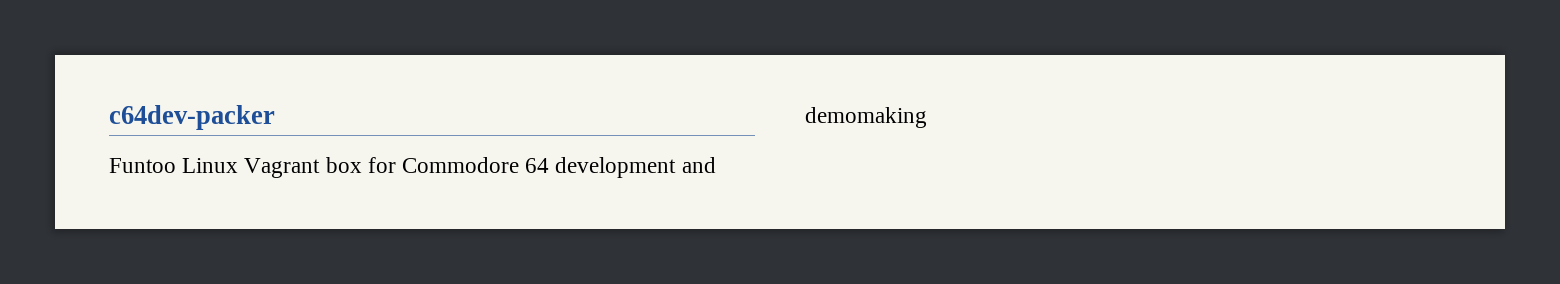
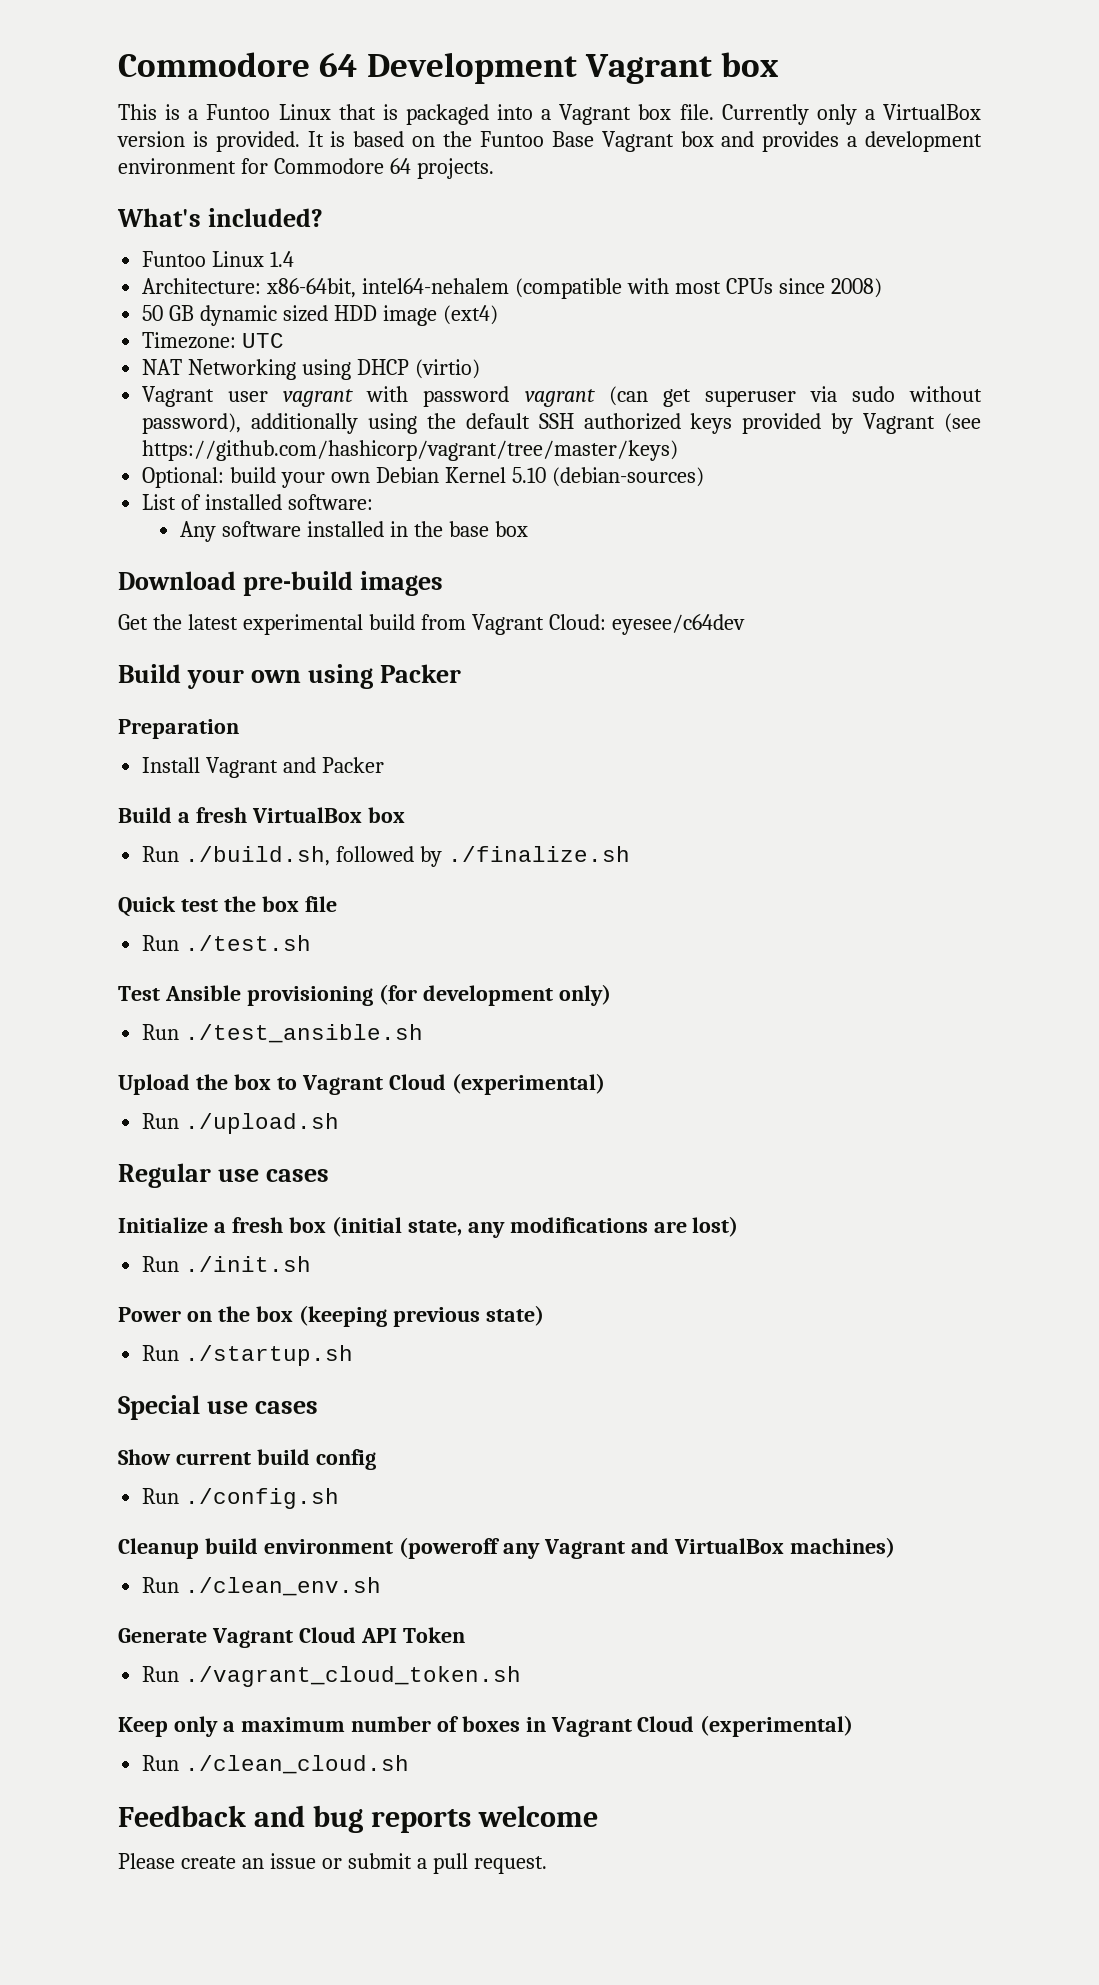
[109,105,275,130] [109,157,716,178] [805,107,927,128] c64dev-packer // Funtoo Linux Vagrant box for Commodore 64 development and demomaking -> [118,52,780,84] [118,104,981,125] [117,131,983,152] [118,158,494,179] [117,208,323,227] [142,251,295,267] [142,278,882,299] [142,305,498,326] [142,332,285,349] [142,359,480,380] [142,386,983,407] [142,413,981,434] [142,440,679,461] [142,467,704,488] [142,494,374,510] [180,521,528,542] [118,571,443,596] [118,614,745,635] [118,664,461,689] [118,719,239,739] [142,757,385,778] [118,807,405,823] [142,846,630,867] [118,896,337,917] [142,935,312,951] [118,984,611,1006] [142,1024,424,1043] [118,1073,605,1095] [142,1113,340,1134] [118,1163,329,1188] [118,1216,739,1238] [142,1256,312,1272] [118,1305,544,1327] [142,1345,354,1366] [118,1395,318,1420] [118,1449,376,1470] [142,1488,340,1509] [118,1537,895,1559] [142,1577,382,1596] [118,1627,465,1648] [142,1666,522,1687] [118,1715,854,1737] [142,1755,410,1774] [118,1805,598,1833] [118,1853,547,1874] Commodore 64 Development Vagrant box // This is a Funtoo Linux that is packaged into a Vagrant box file. Currently only a VirtualBox version is provided. It is based on the Funtoo Base Vagrant box and provides a development environment for Commodore 64 projects. // What's included? // Funtoo Linux 1.4 // Architecture: x86-64bit, intel64-nehalem (compatible with most CPUs since 2008) // 50 GB dynamic sized HDD image (ext4) // Timezone: UTC // NAT Networking using DHCP (virtio) // Vagrant user vagrant with password vagrant (can get superuser via sudo without password), additionally using the default SSH authorized keys provided by Vagrant (see https://github.com/hashicorp/vagrant/tree/master/keys) // Optional: build your own Debian Kernel 5.10 (debian-sources) // List of installed software: // Any software installed in the base box // Download pre-build images // Get the latest experimental build from Vagrant Cloud: eyesee/c64dev // Build your own using Packer // Preparation // Install Vagrant and Packer // Build a fresh VirtualBox box // Run ./build.sh, followed by ./finalize.sh // Quick test the box file // Run ./test.sh // Test Ansible provisioning (for development only) // Run ./test_ansible.sh // Upload the box to Vagrant Cloud (experimental) // Run ./upload.sh // Regular use cases // Initialize a fresh box (initial state, any modifications are lost) // Run ./init.sh // Power on the box (keeping previous state) // Run ./startup.sh // Special use cases // Show current build config // Run ./config.sh // Cleanup build environment (poweroff any Vagrant and VirtualBox machines) // Run ./clean_env.sh // Generate Vagrant Cloud API Token // Run ./vagrant_cloud_token.sh // Keep only a maximum number of boxes in Vagrant Cloud (experimental) // Run ./clean_cloud.sh // Feedback and bug reports welcome // Please create an issue or submit a pull request.

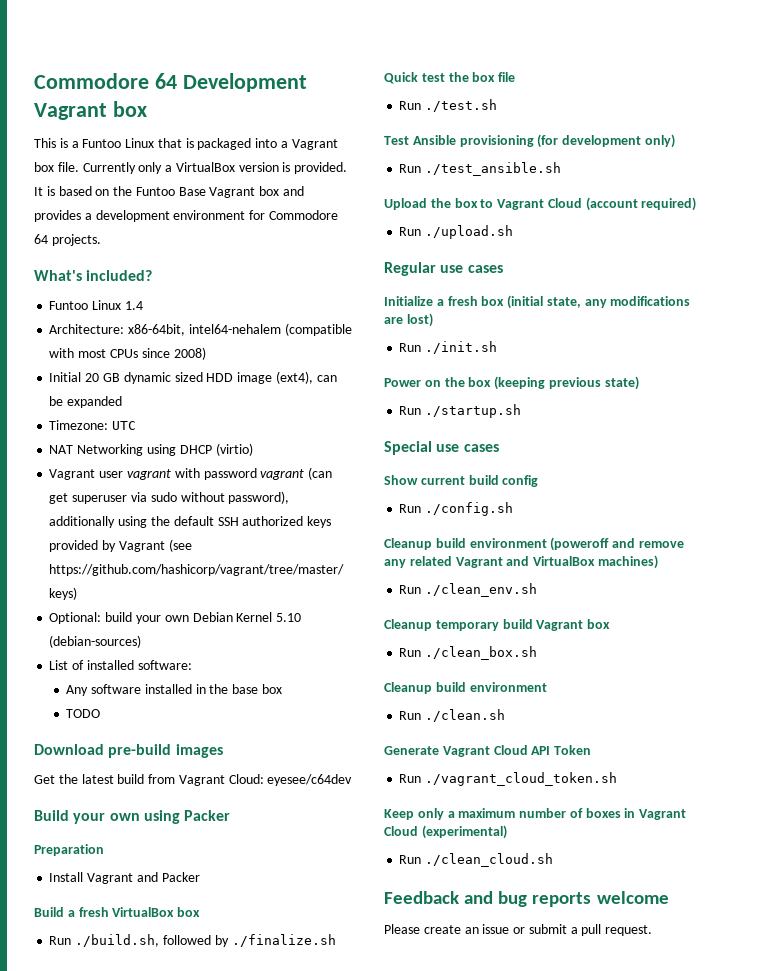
[142,305,164,321] 50 -> [49,372,100,382] Initial 20
[442,305,498,325] (ext4) -> [275,371,337,384] [49,396,123,408] (ext4), can be expanded
(528, 529) none -> [66,709,101,718] // TODO
[242,614,363,635] experimental -> (114, 779) none
[451,1073,605,1095] (experimental) -> [585,197,697,211] (account required)
[502,1543,540,1559] any -> [612,538,684,548] [384,556,452,568] and remove any related
(382, 1586) none -> [384,619,611,631] [399,646,538,660] [384,682,547,694] [399,709,506,722] // Cleanup temporary build Vagrant box // Run ./clean_box.sh // Cleanup build environment // Run ./clean.sh

